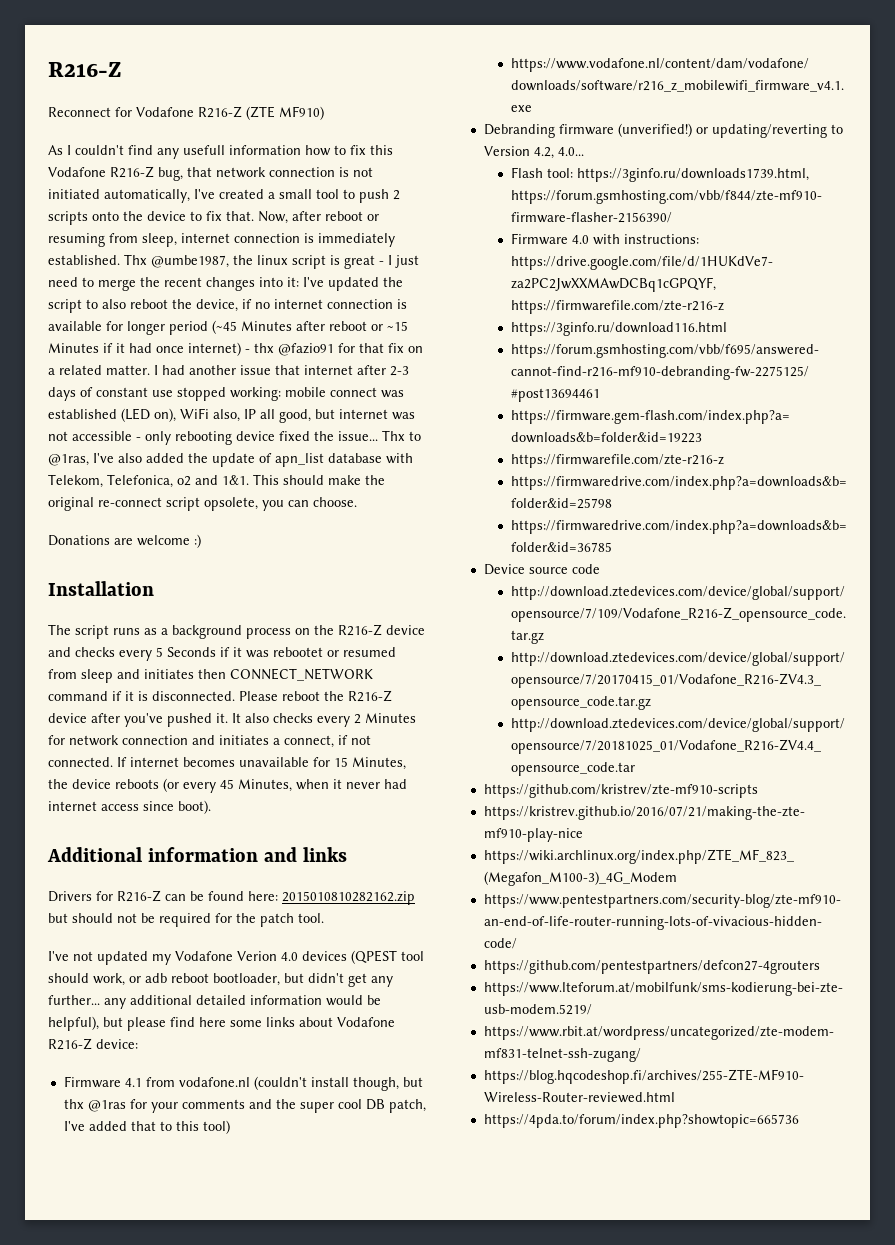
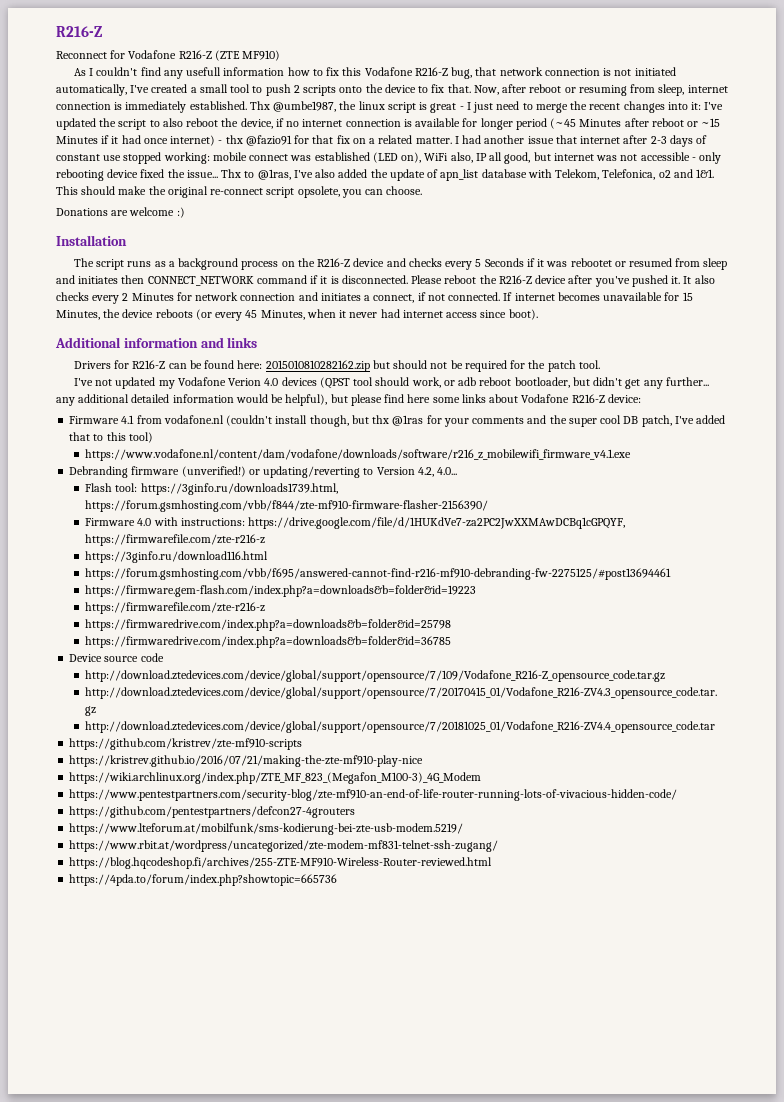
[351,950,397,964] (QPEST -> [319,377,350,389] (QPST

